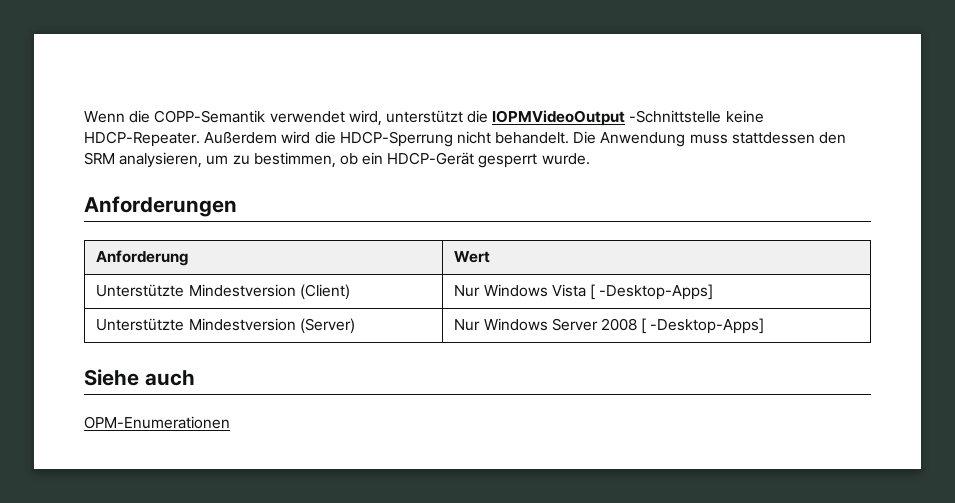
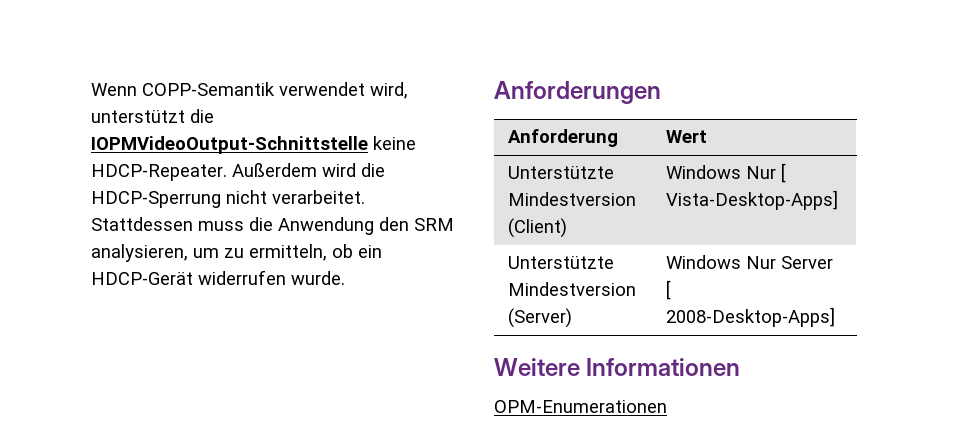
[129,110,151,123] die -> (137, 89) none
[492,110,722,126] IOPMVideoOutput -Schnittstelle -> [91,136,368,154] IOPMVideoOutput-Schnittstelle
[495,131,815,147] behandelt. Die Anwendung muss stattdessen -> [272,190,365,204] [91,217,374,235] verarbeitet. Stattdessen muss die Anwendung
[253,152,336,168] bestimmen, -> [249,244,327,261] ermitteln,
[478,153,538,168] gesperrt -> [198,270,286,285] widerrufen
[454,284,714,300] [96,318,355,334] [454,318,765,334] [84,369,195,386] Nur Windows Vista [ -Desktop-Apps] // Unterstützte Mindestversion (Server) | Nur Windows Server 2008 [ -Desktop-Apps] // Siehe auch -> [666,163,787,183] [666,190,839,210] [508,256,615,269] [508,282,637,296] [508,308,573,328] [666,255,834,269] [666,280,672,300] [666,307,836,327] [494,358,741,376] Windows Nur [ Vista-Desktop-Apps] // Unterstützte Mindestversion (Server) | Windows Nur Server [ 2008-Desktop-Apps] // Weitere Informationen

